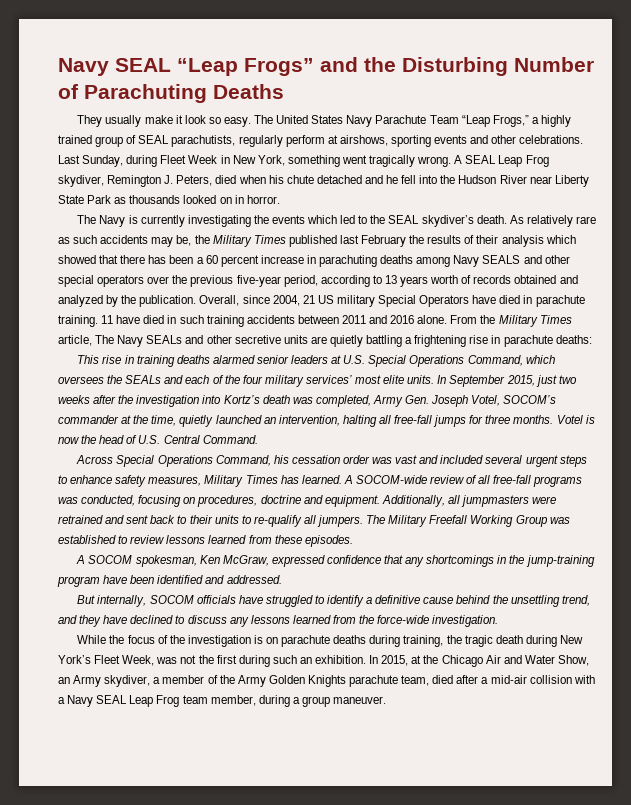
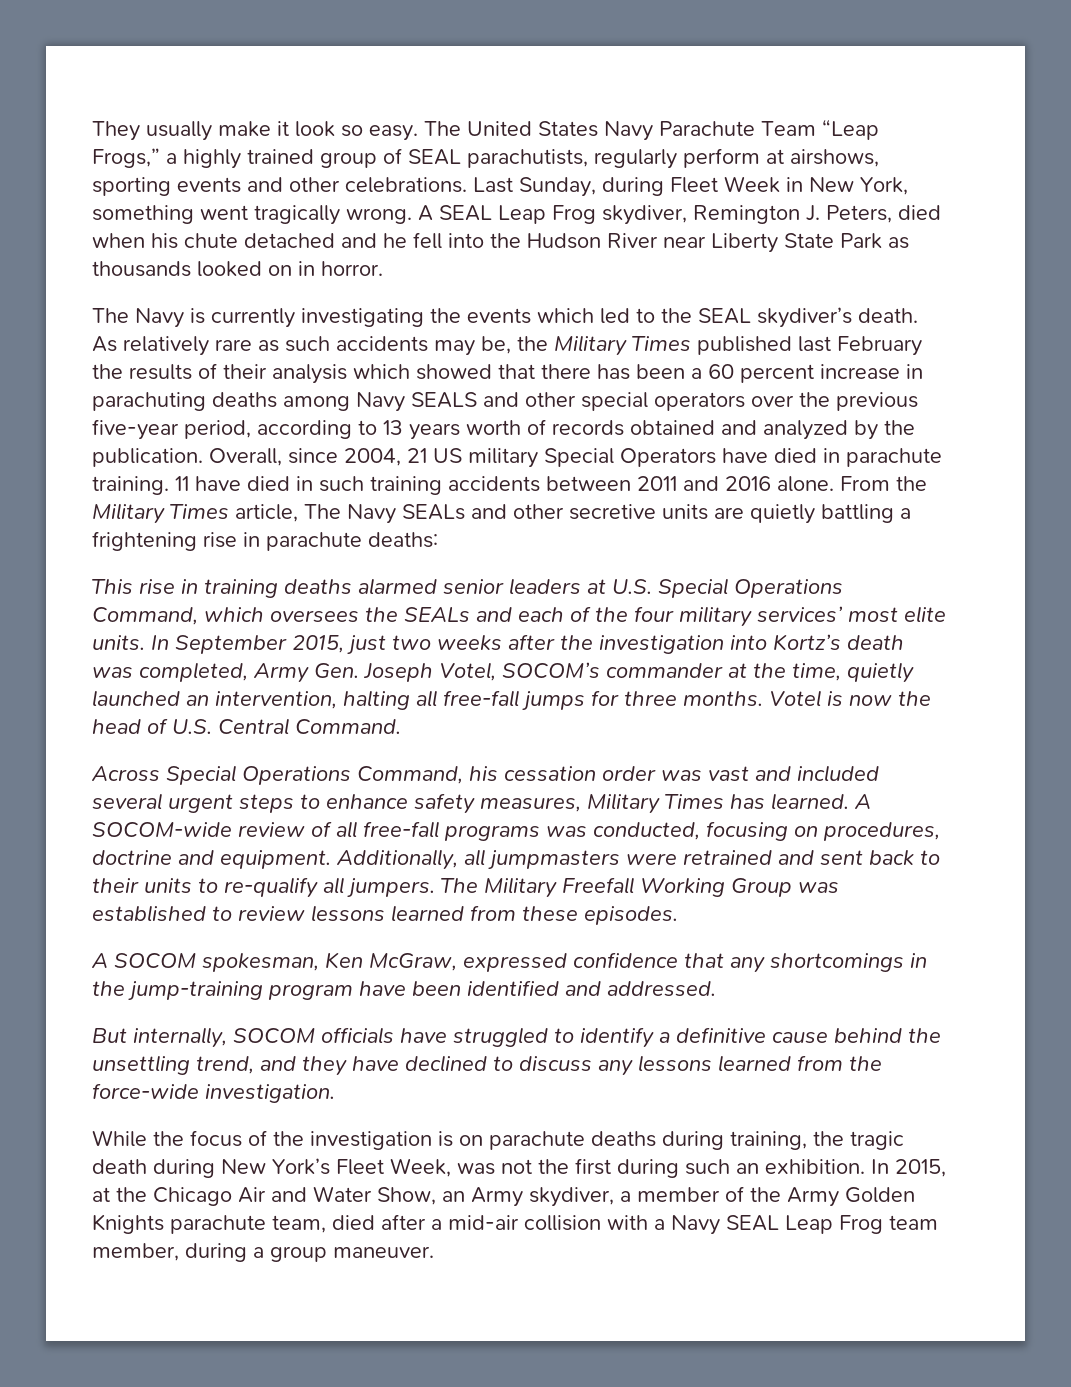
[58,57,594,76] [58,84,284,103] Navy SEAL “Leap Frogs” and the Disturbing Number of Parachuting Deaths // -> (92, 131) none

